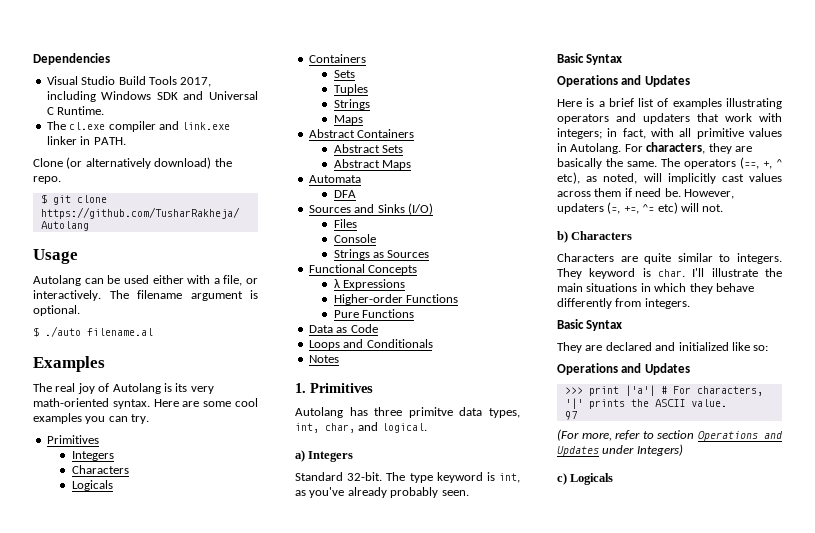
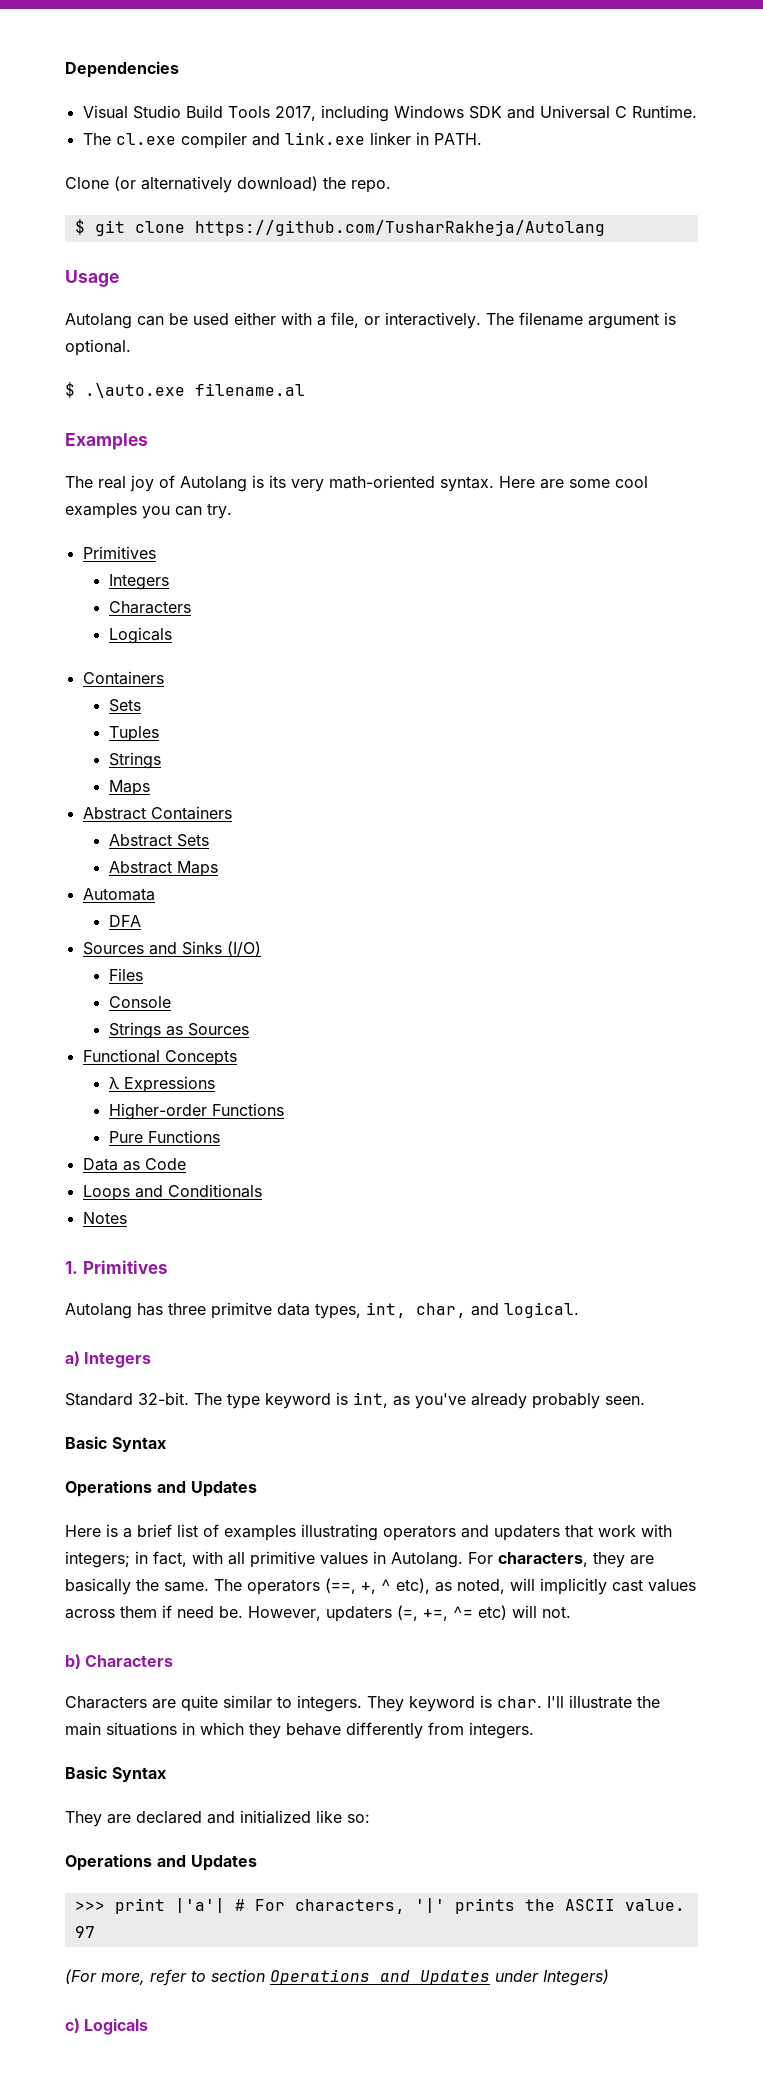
[45,326,81,337] ./auto -> [85,383,185,398] .\auto.exe

